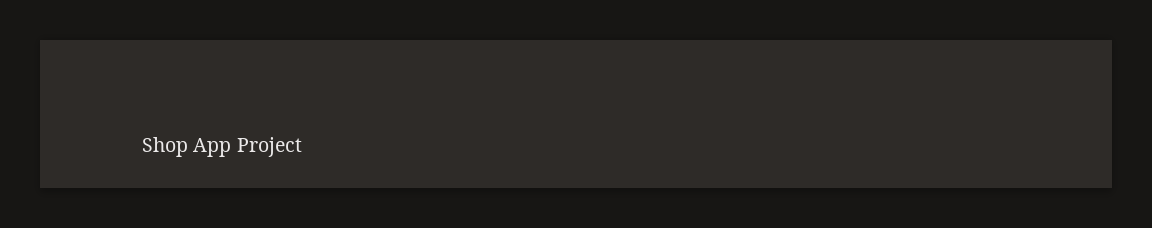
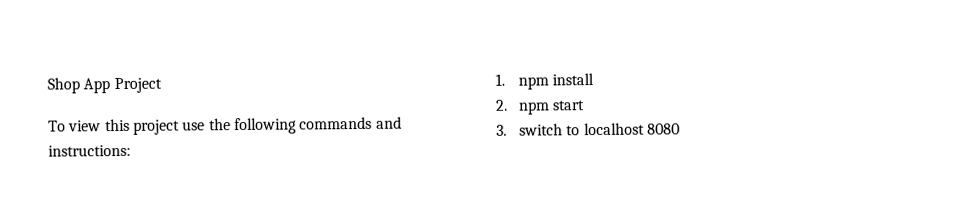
(302, 147) none -> [48,116,402,135] [48,144,131,157] [495,73,595,90] [495,99,586,115] [496,122,680,136] // To view this project use the following commands and instructions: // 1. npm install // 2. npm start // 3. switch to localhost 8080

